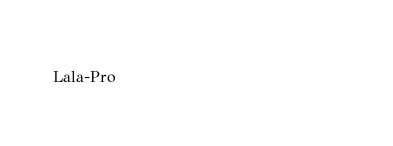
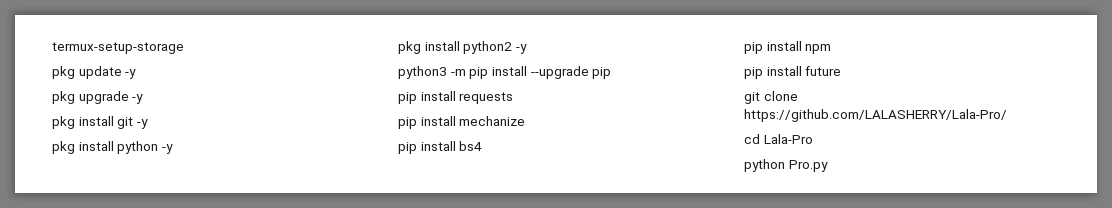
(53, 77) none -> [52,42,184,54] [52,66,137,79] [52,91,144,104] [52,116,148,129] [52,141,173,154] [398,41,527,54] [398,66,612,79] [398,91,514,104] [398,116,526,129] [398,141,483,154] [744,41,832,54] [744,66,842,79] [744,91,798,104] [744,109,1007,122] [744,134,760,144] termux-setup-storage // pkg update -y // pkg upgrade -y // pkg install git -y // pkg install python -y // pkg install python2 -y // python3 -m pip install --upgrade pip // pip install requests // pip install mechanize // pip install bs4 // pip install npm // pip install future // git clone https://github.com/LALASHERRY/Lala-Pro/ // cd
(116, 77) none -> [744,159,828,172] // python Pro.py

